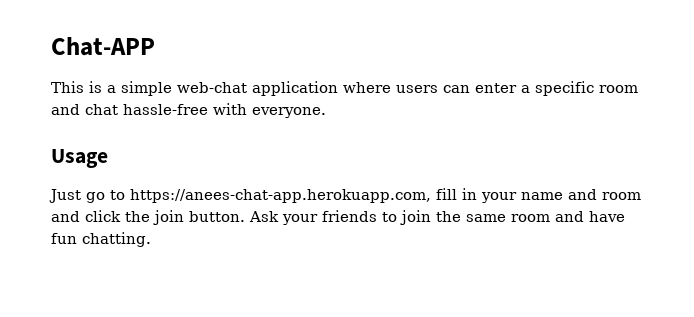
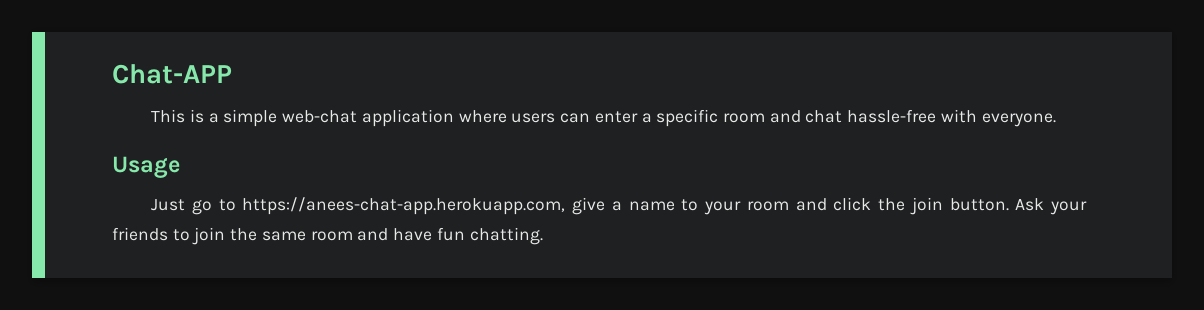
[436,188,597,203] fill in your name and -> [572,197,742,215] give a name to your

